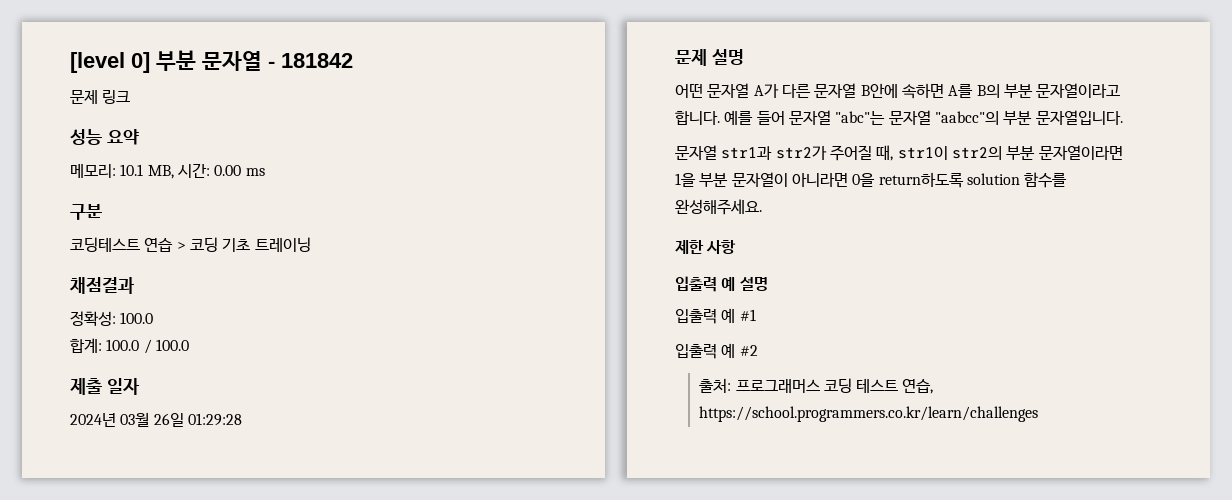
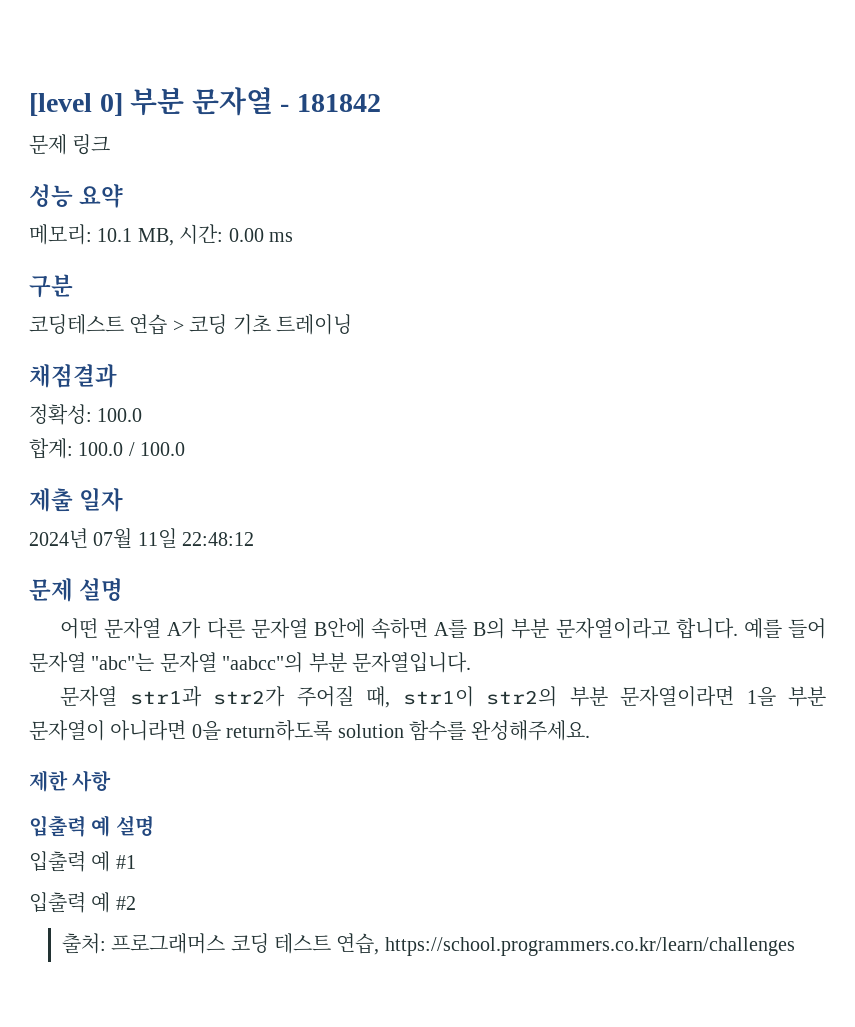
[120,412,242,427] 03월 26일 01:29:28 -> [93,527,255,548] 07월 11일 22:48:12

